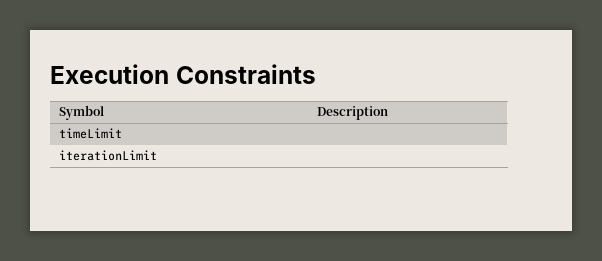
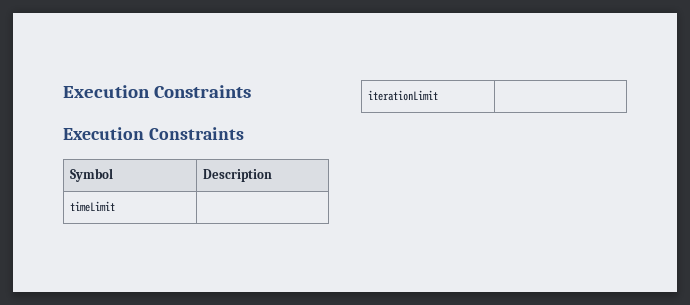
[50,64,316,84] Execution Constraints -> [63,85,252,98] [63,127,244,140] Execution Constraints // Execution Constraints

